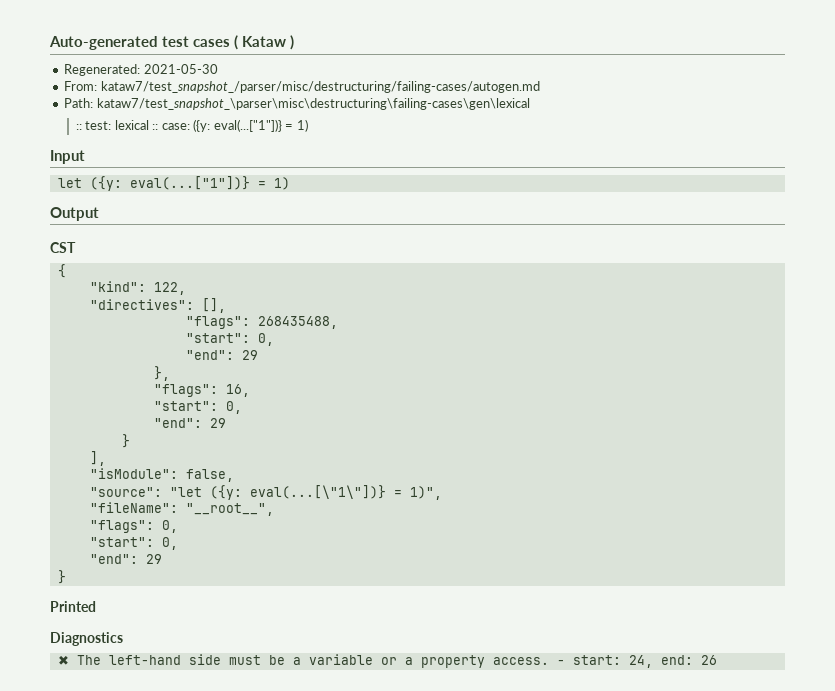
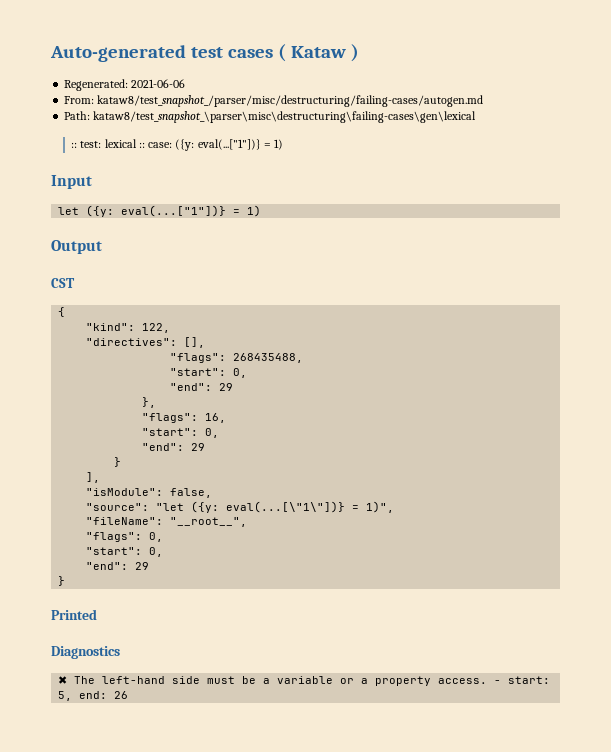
[143,64,218,74] 2021-05-30 -> [131,79,186,88] 2021-06-06
[100,81,540,93] kataw7/test_snapshot_/parser/misc/destructuring/failing-cases/autogen.md -> [97,95,484,107] kataw8/test_snapshot_/parser/misc/destructuring/failing-cases/autogen.md
[96,98,530,110] kataw7/test_snapshot_\parser\misc\destructuring\failing-cases\gen\lexical -> [93,111,477,123] kataw8/test_snapshot_\parser\misc\destructuring\failing-cases\gen\lexical
[628,655,653,668] 24, -> [58,691,73,701] 5,

